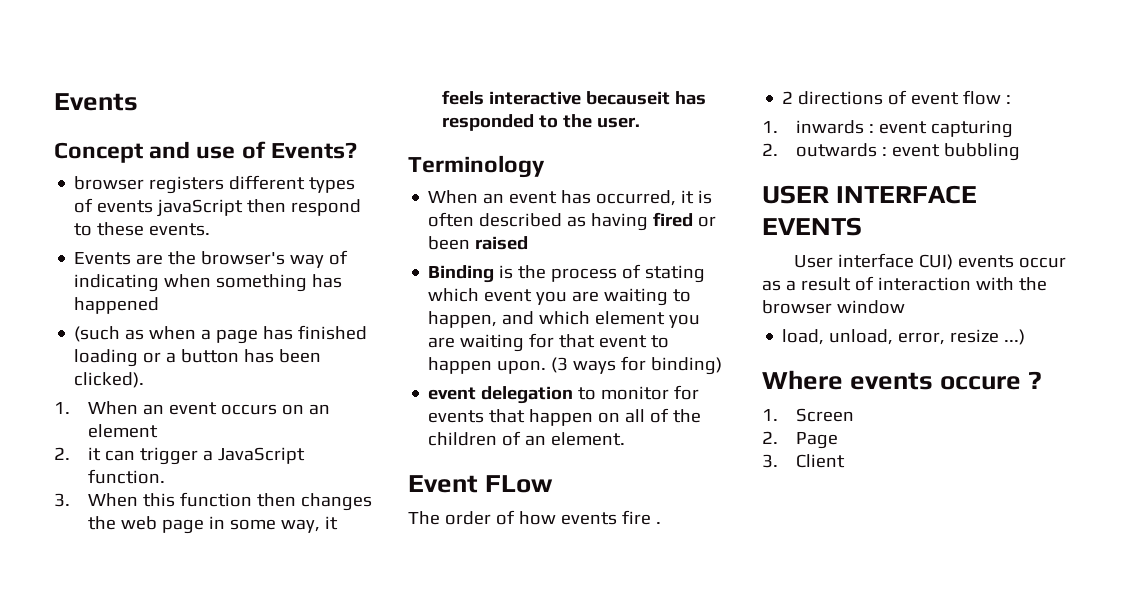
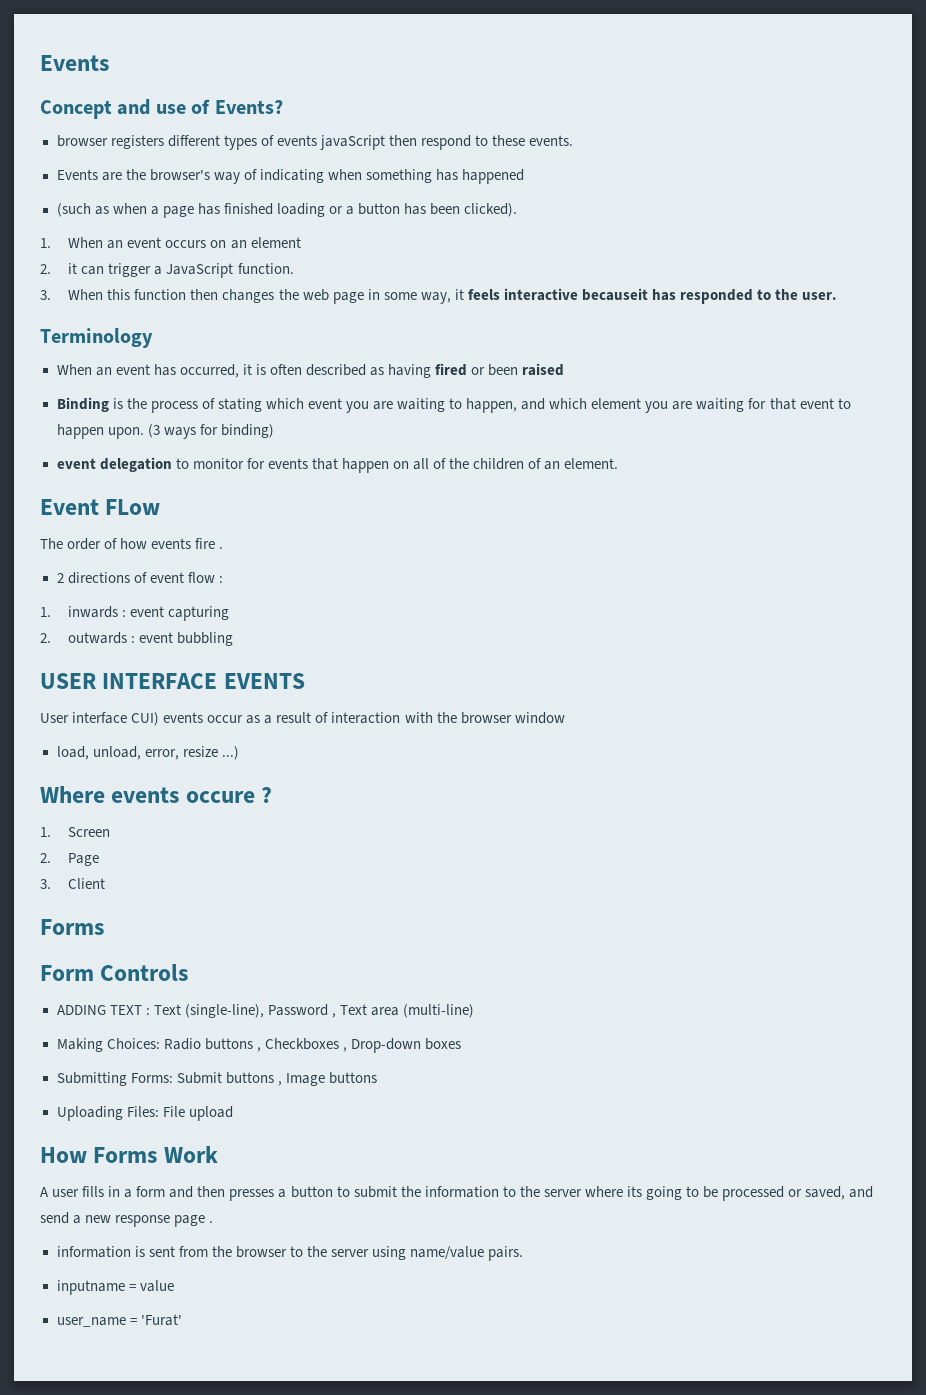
(846, 461) none -> [40,919,104,935] [40,964,189,981] [56,1004,474,1018] [56,1038,461,1053] [56,1072,377,1086] [56,1106,233,1121] [40,1146,218,1163] [40,1186,874,1201] [40,1212,214,1227] [56,1246,524,1261] [56,1280,174,1295] [56,1314,182,1327] // Forms // Form Controls // ADDING TEXT : Text (single-line), Password , Text area (multi-line) // Making Choices: Radio buttons , Checkboxes , Drop-down boxes // Submitting Forms: Submit buttons , Image buttons // Uploading Files: File upload // How Forms Work // A user fills in a form and then presses a button to submit the information to the server where its going to be processed or saved, and send a new response page . // information is sent from the browser to the server using name/value pairs. // inputname = value // user_name = 'Furat'

